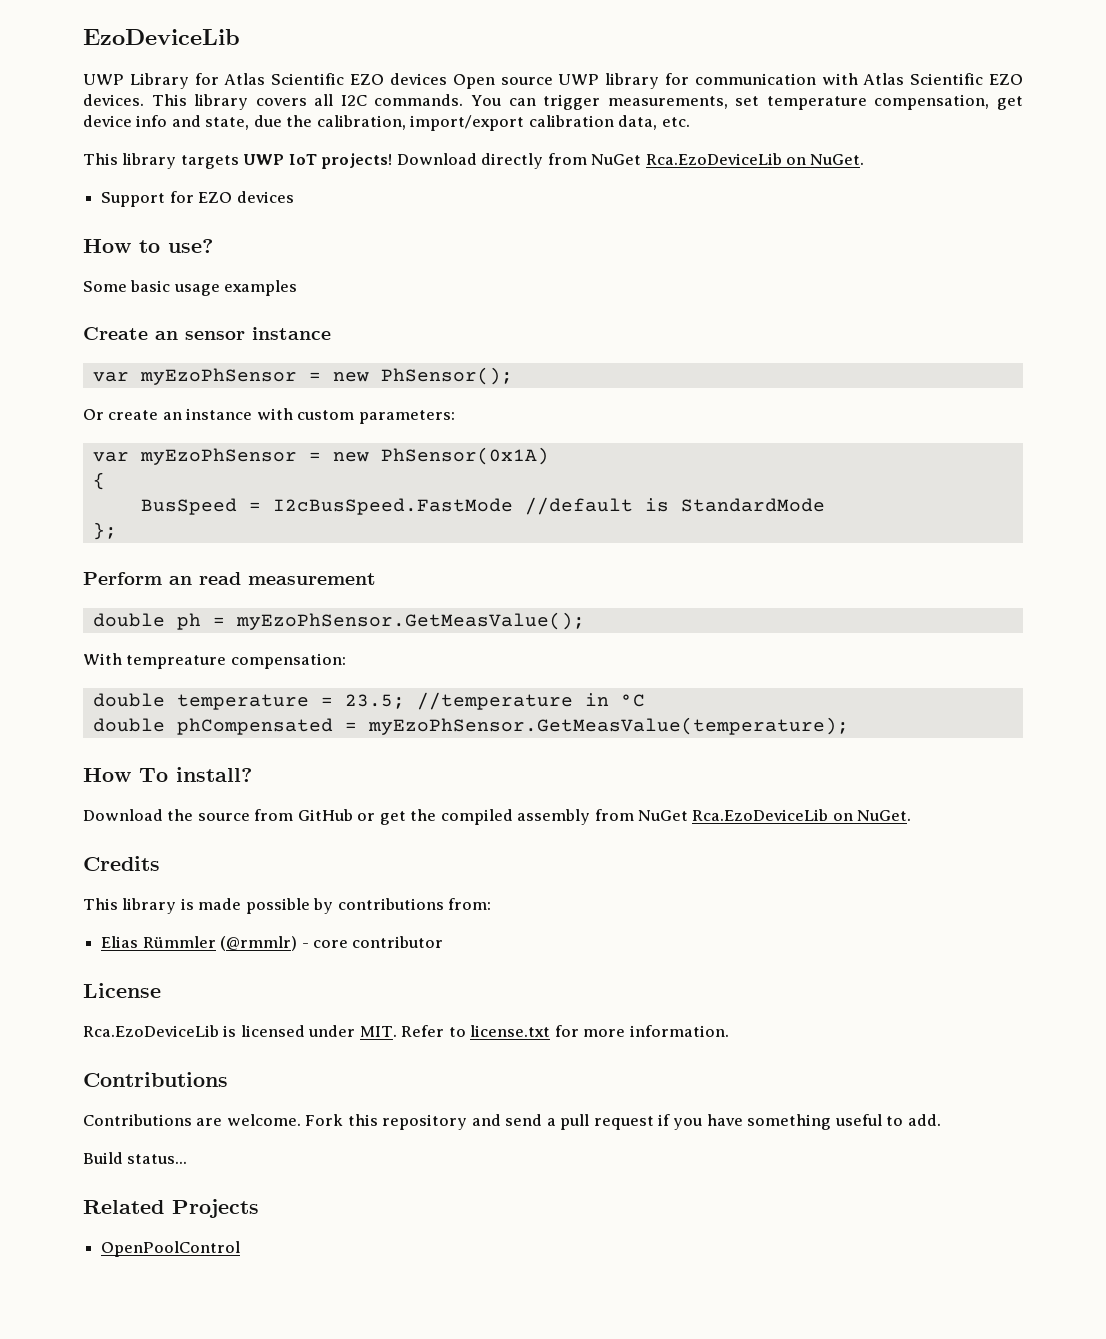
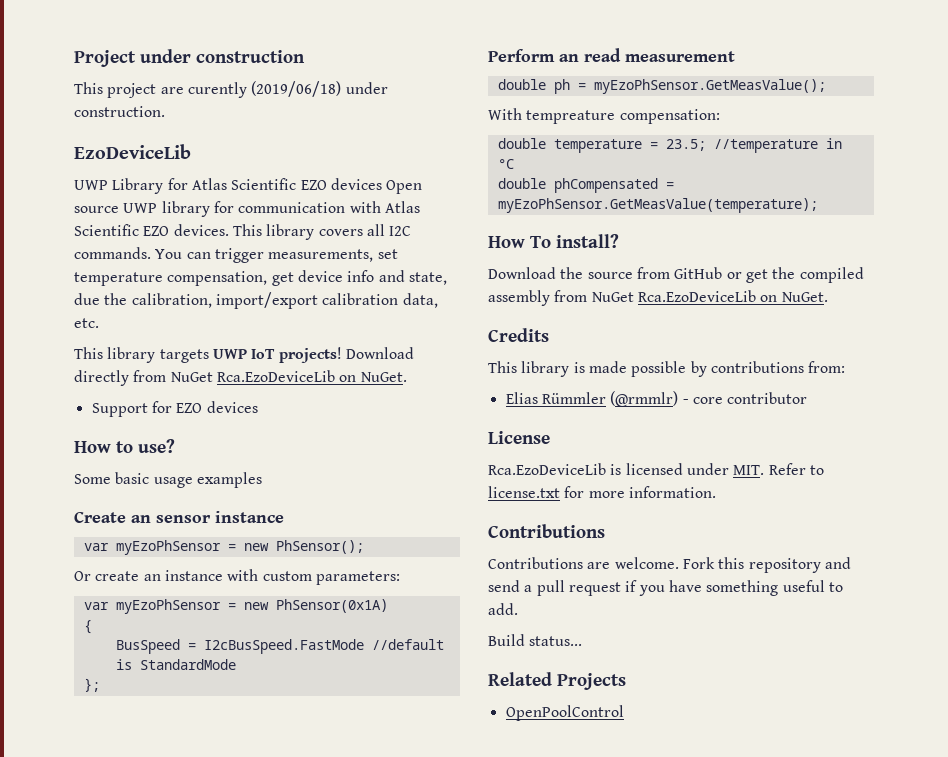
(83, 37) none -> [74,49,305,67] [74,81,388,98] [74,106,165,117] Project under construction // This project are curently (2019/06/18) under construction. //

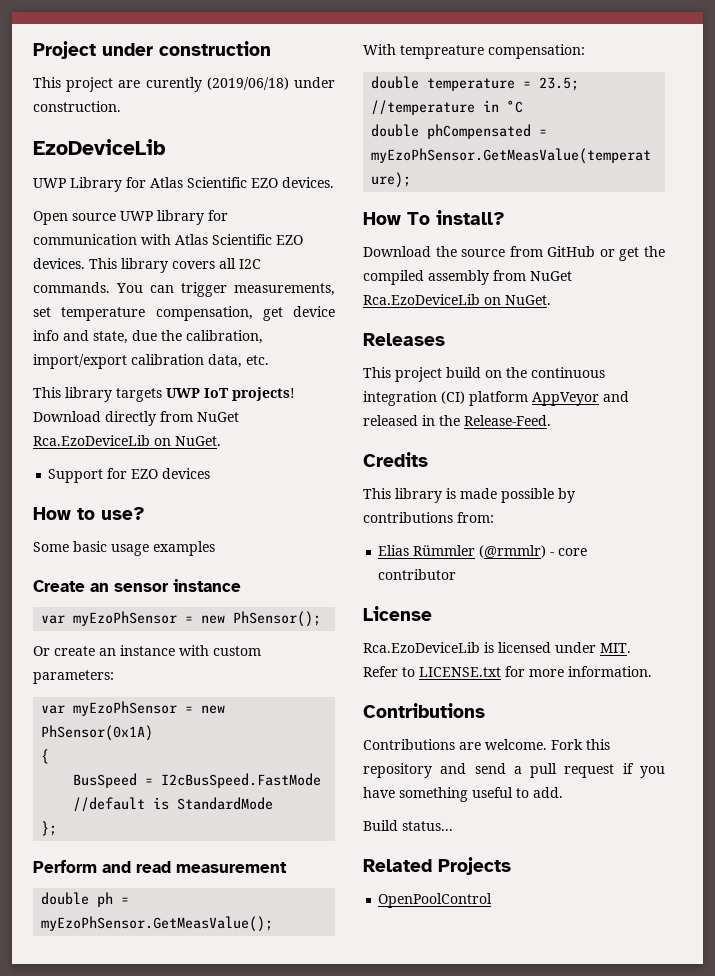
[330,178,382,190] devices -> [282,177,334,188] devices. //
[559,54,579,62] an -> [102,861,131,873] and
(828, 297) none -> [363,333,445,346] [363,367,605,382] [363,391,629,406] [363,415,551,426] // Releases // This project build on the continuous integration (CI) platform AppVeyor and released in the Release-Feed.
[488,486,560,498] license.txt -> [419,667,501,677] LICENSE.txt

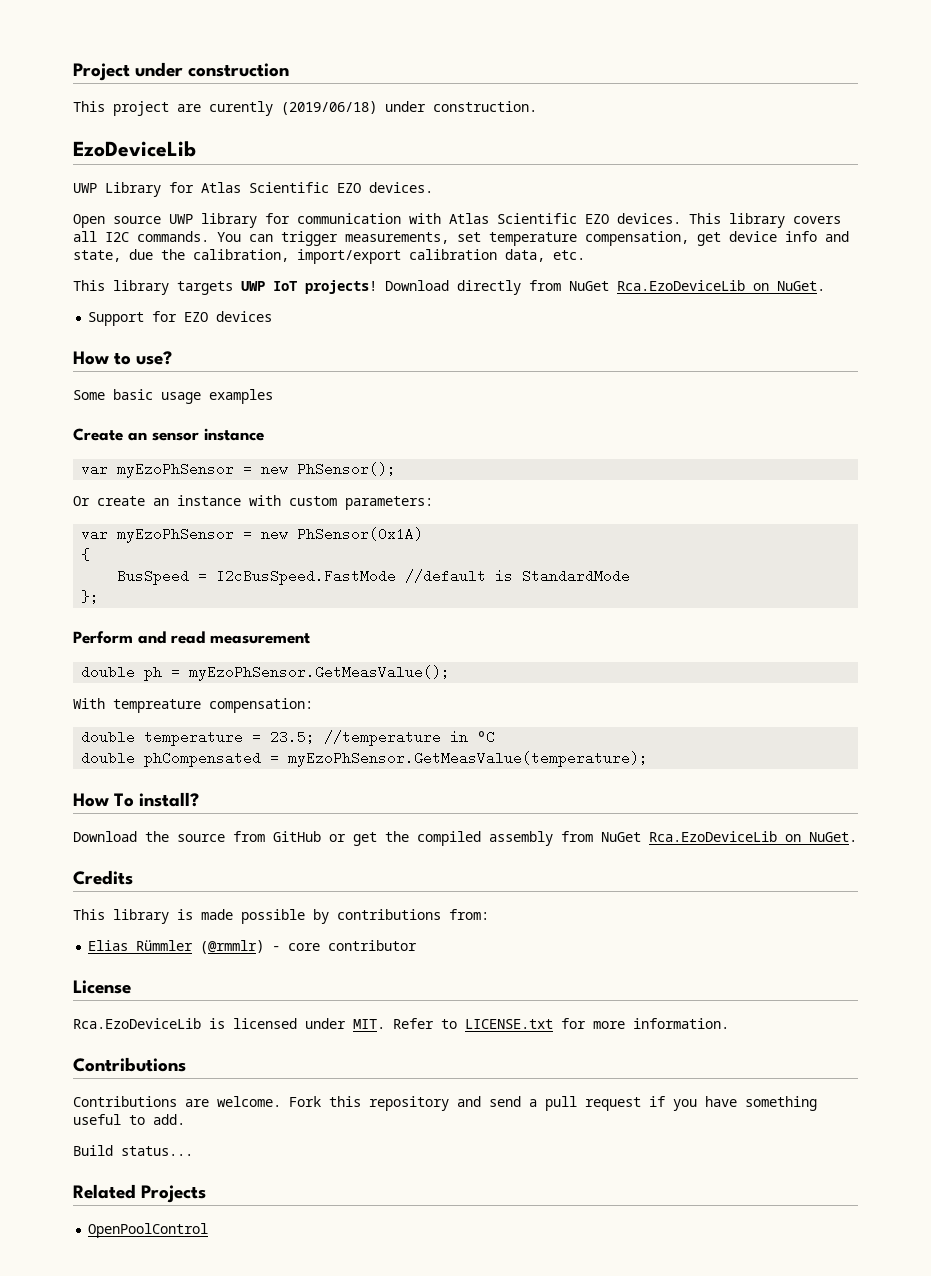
[363,333,445,346] [363,367,605,382] [363,391,629,406] [363,415,551,426] // Releases // This project build on the continuous integration (CI) platform AppVeyor and released in the Release-Feed. -> (857, 837) none

